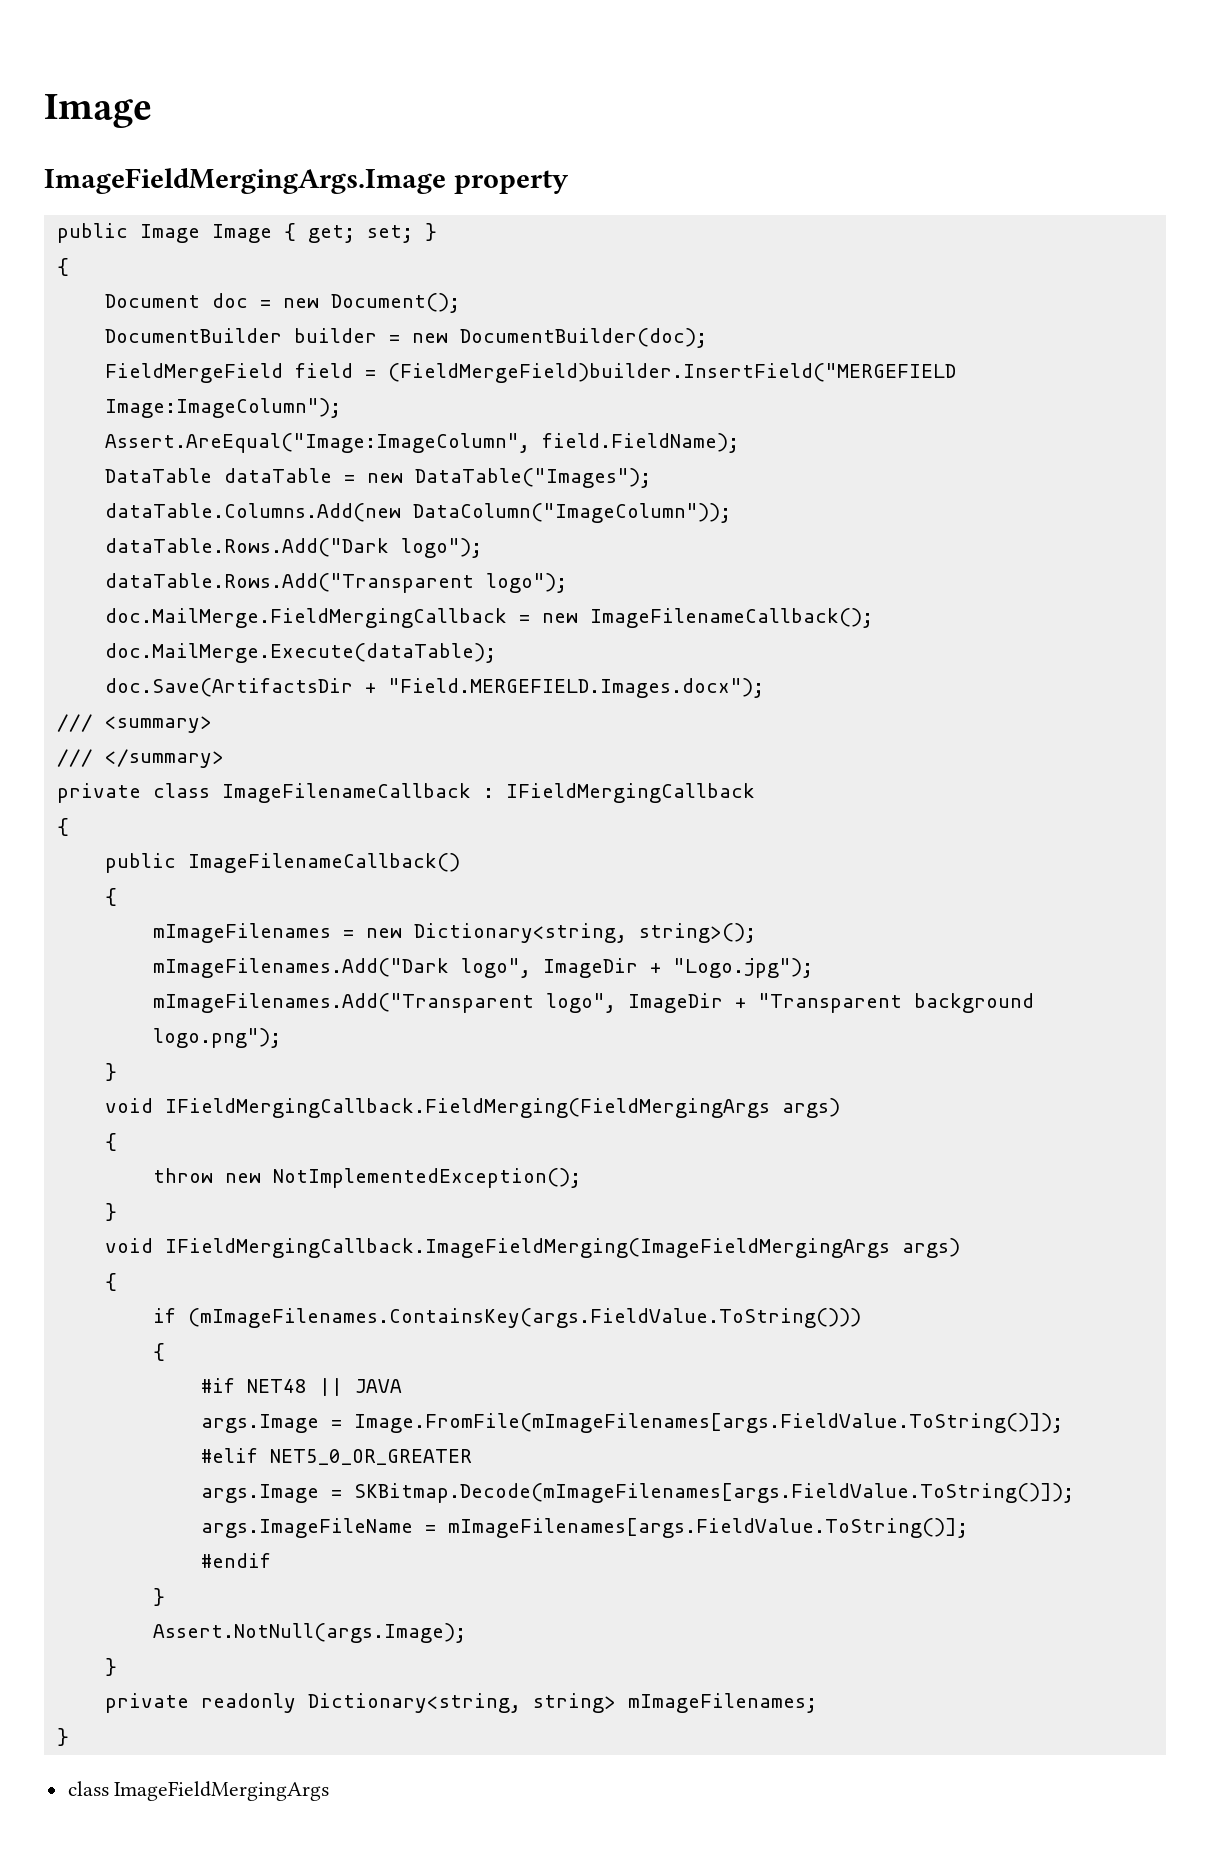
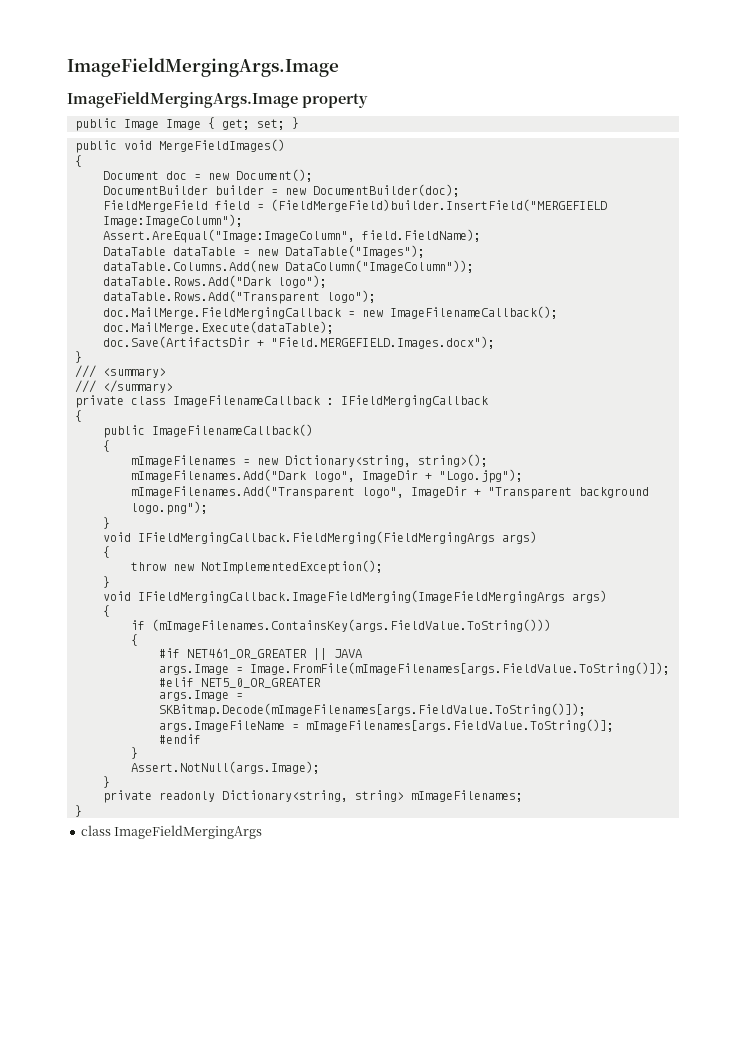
[44,94,152,128] Image -> [67,57,339,77] ImageFieldMergingArgs.Image
(437, 232) none -> [74,139,285,153] // public void MergeFieldImages()
(764, 688) none -> [74,351,82,363] // }
[246,1379,307,1393] NET48 -> [186,648,307,659] NET461_OR_GREATER

